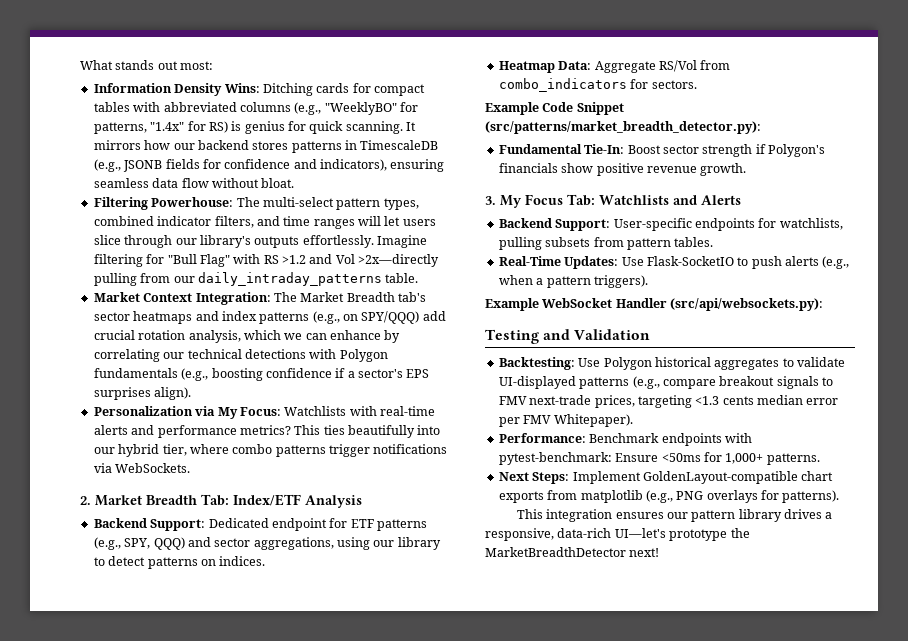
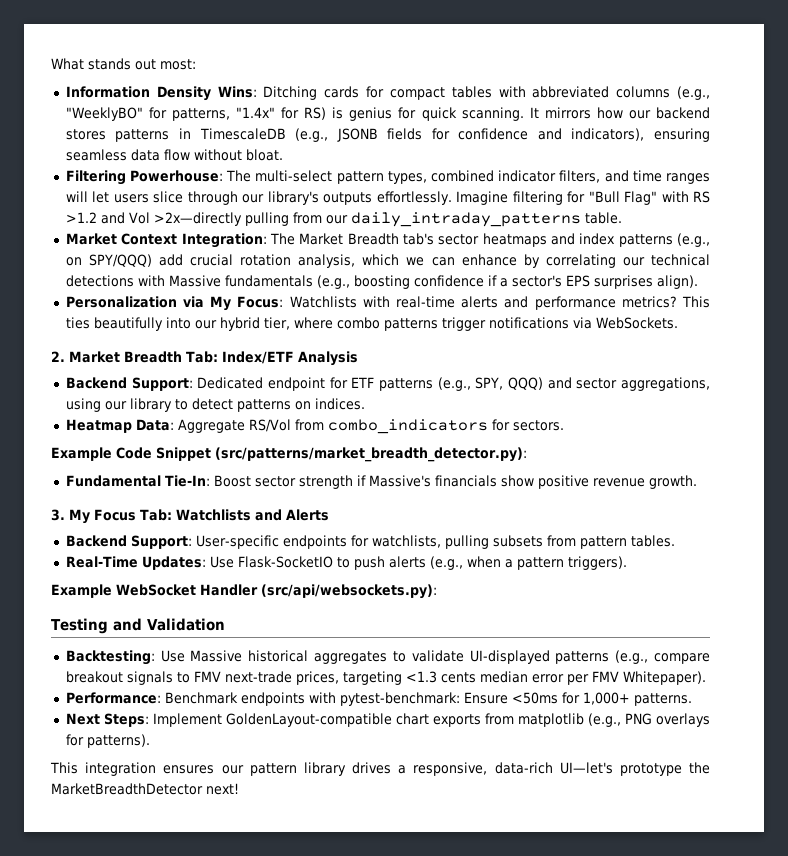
[339,349,388,362] Polygon -> [168,275,221,287] Massive
[768,144,825,157] Polygon's -> [368,475,431,487] Massive's
[603,357,652,370] Polygon -> [190,650,243,662] Massive

